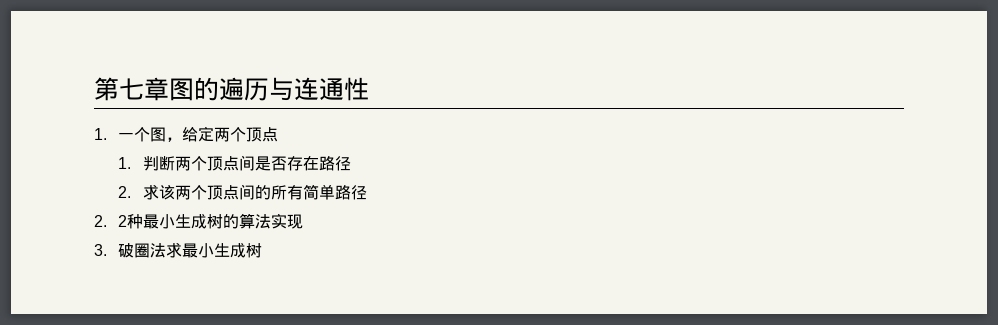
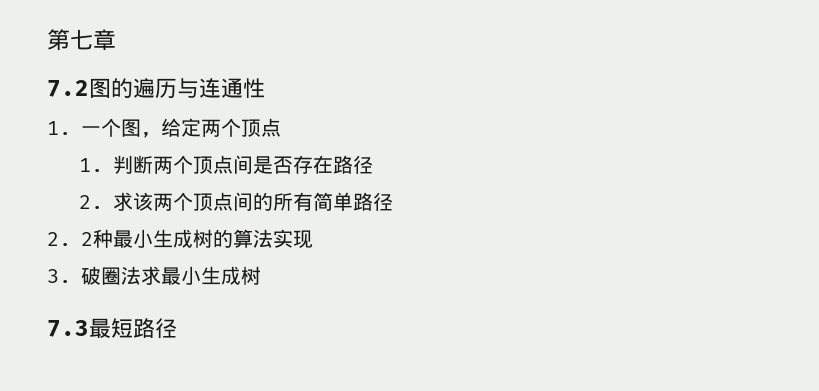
(169, 89) none -> [47,80,89,97] // 7.2
(263, 250) none -> [47,318,177,339] // 7.3最短路径

